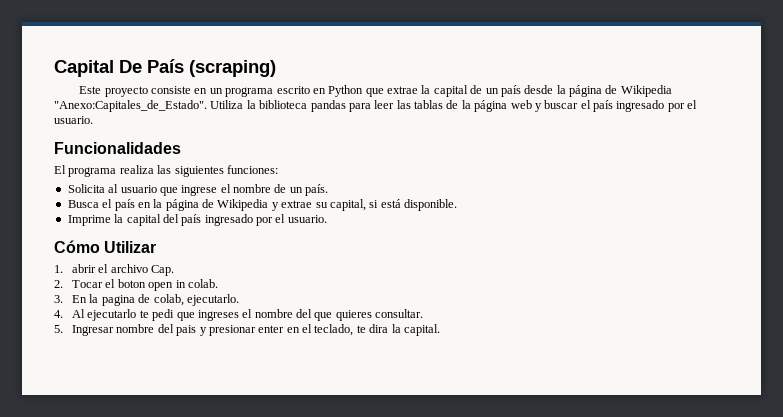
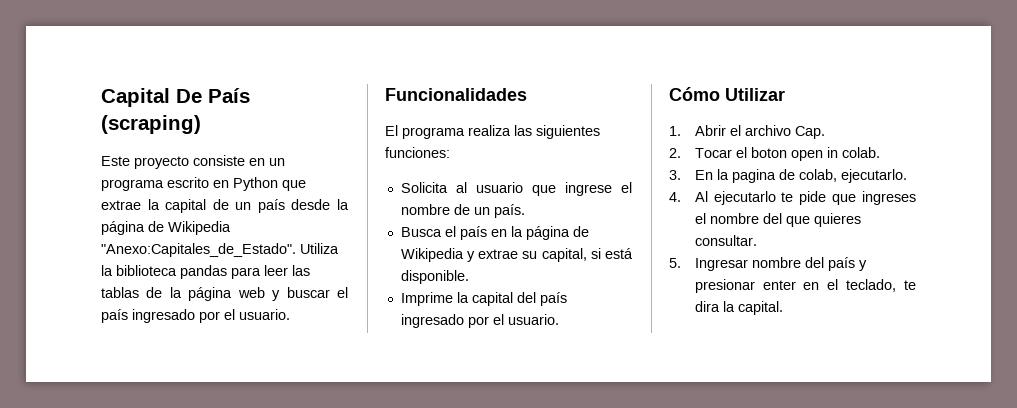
[72,264,97,273] abrir -> [694,125,726,136] Abrir
[152,309,175,321] pedi -> [799,191,827,205] pide
[176,325,197,336] pais -> [827,257,855,271] país

